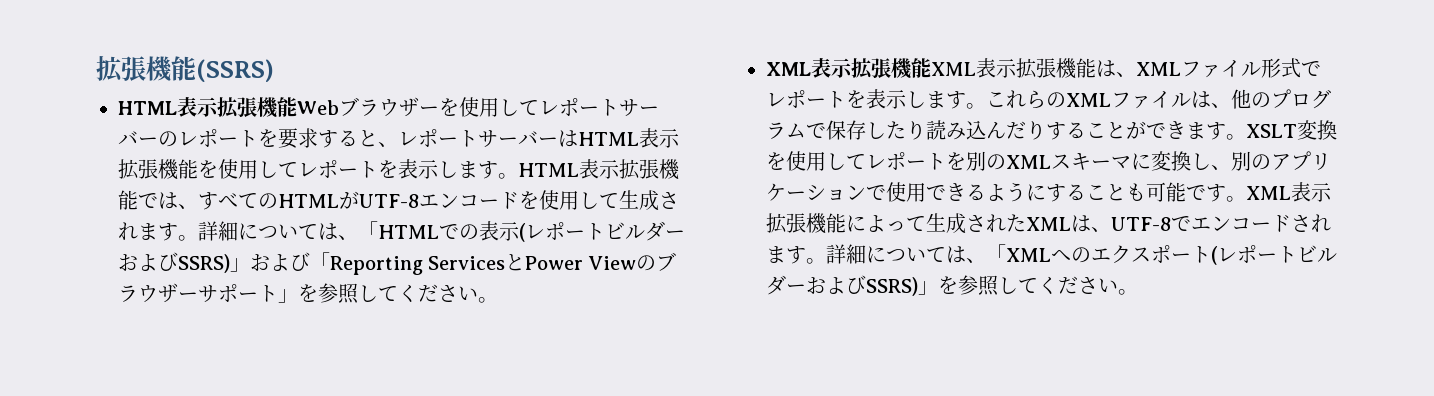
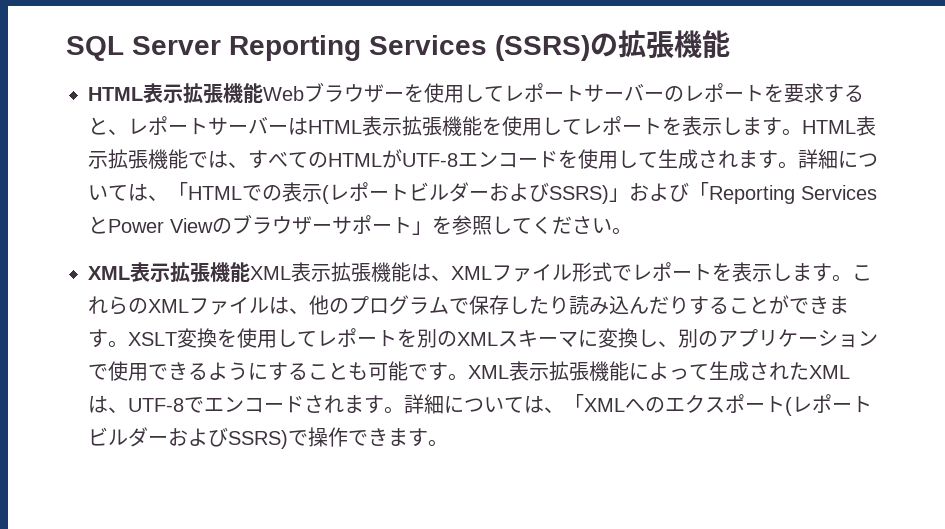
[96,56,274,82] 拡張機能(SSRS) -> [66,30,730,61] SQL Server Reporting Services (SSRS)の拡張機能
[918,275,1118,296] 」を参照してください -> [288,427,428,447] で操作できます

